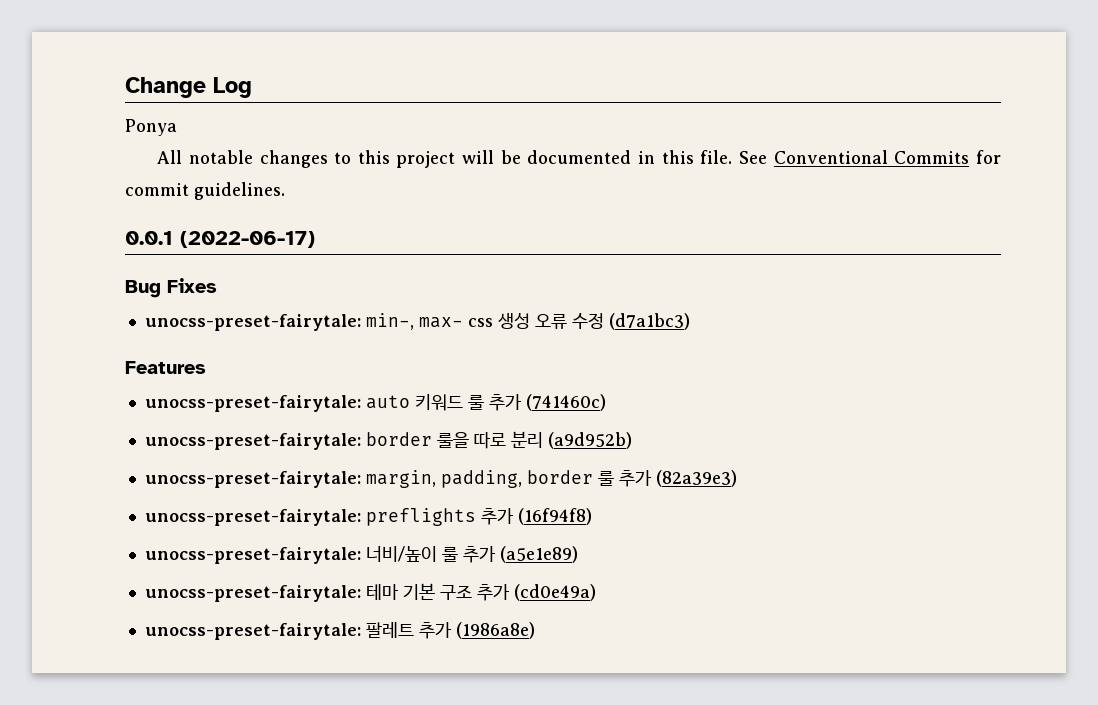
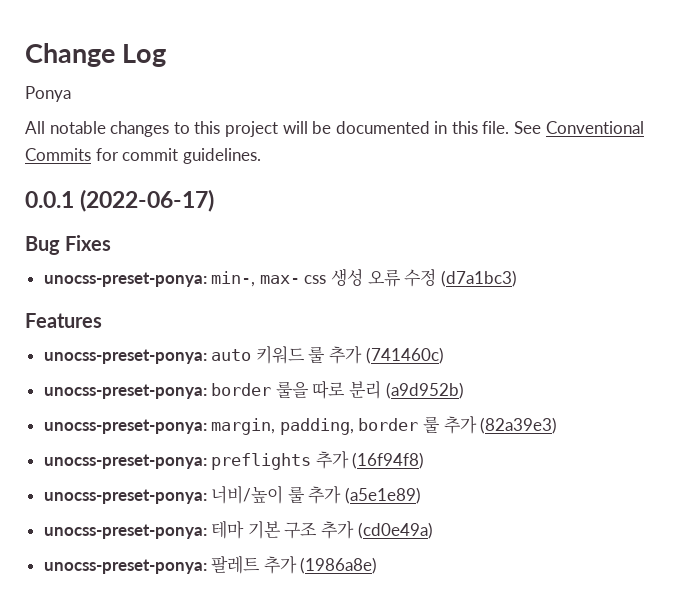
[144,314,361,331] unocss-preset-fairytale: -> [43,272,207,287] unocss-preset-ponya:
[144,395,361,412] unocss-preset-fairytale: -> [43,349,207,364] unocss-preset-ponya:
[144,433,361,450] unocss-preset-fairytale: -> [43,384,207,399] unocss-preset-ponya:
[144,471,361,488] unocss-preset-fairytale: -> [43,419,207,434] unocss-preset-ponya:
[144,509,361,526] unocss-preset-fairytale: -> [43,454,207,469] unocss-preset-ponya:
[144,547,361,564] unocss-preset-fairytale: -> [43,489,207,504] unocss-preset-ponya:
[144,585,361,602] unocss-preset-fairytale: -> [43,524,207,539] unocss-preset-ponya:
[144,623,361,640] unocss-preset-fairytale: -> [43,559,207,574] unocss-preset-ponya:

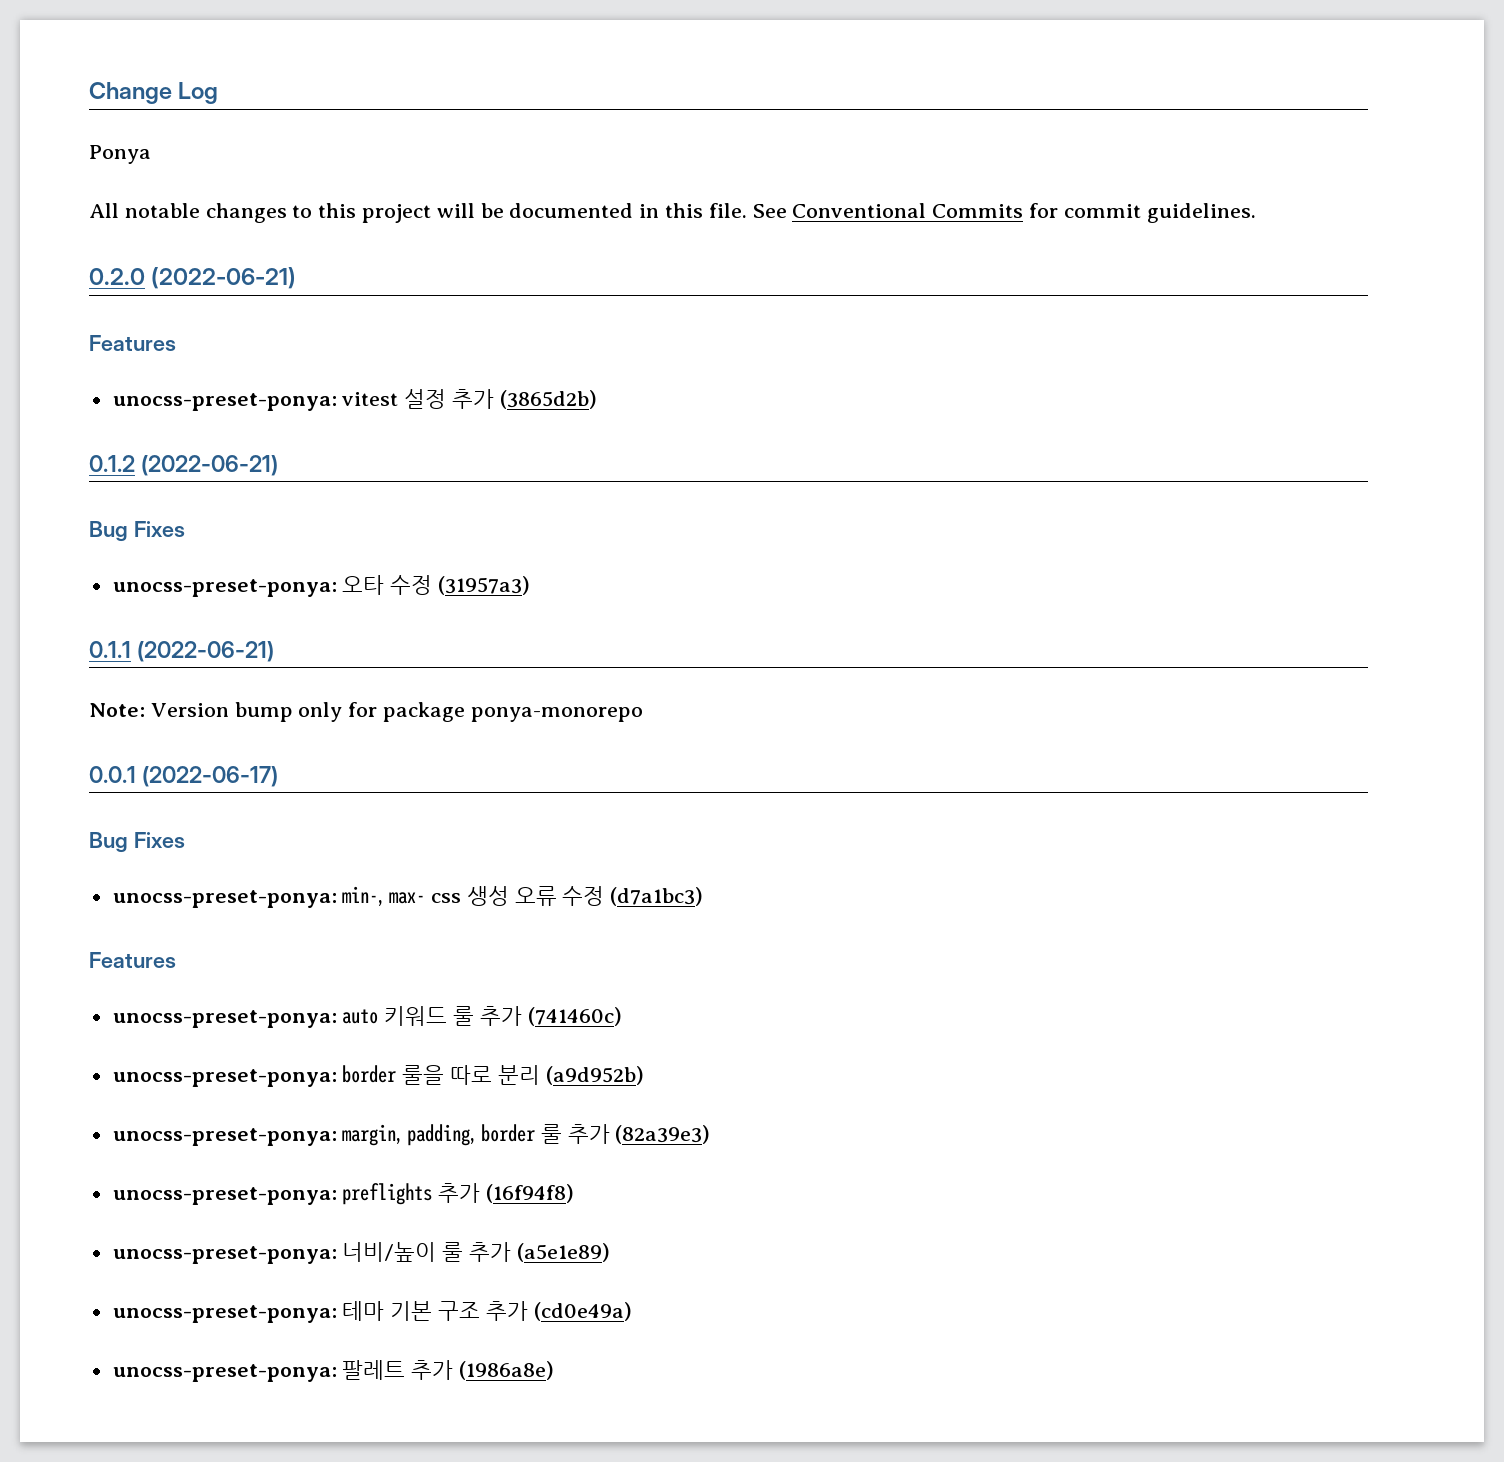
(261, 156) none -> [89,267,297,289] [89,335,176,351] [112,389,597,411] [89,455,279,476] [89,521,185,542] [112,575,531,597] [89,641,275,662] [89,702,643,722] // 0.2.0 (2022-06-21) // Features // unocss-preset-ponya: vitest 설정 추가 (3865d2b) // 0.1.2 (2022-06-21) // Bug Fixes // unocss-preset-ponya: 오타 수정 (31957a3) // 0.1.1 (2022-06-21) // Note: Version bump only for package ponya-monorepo

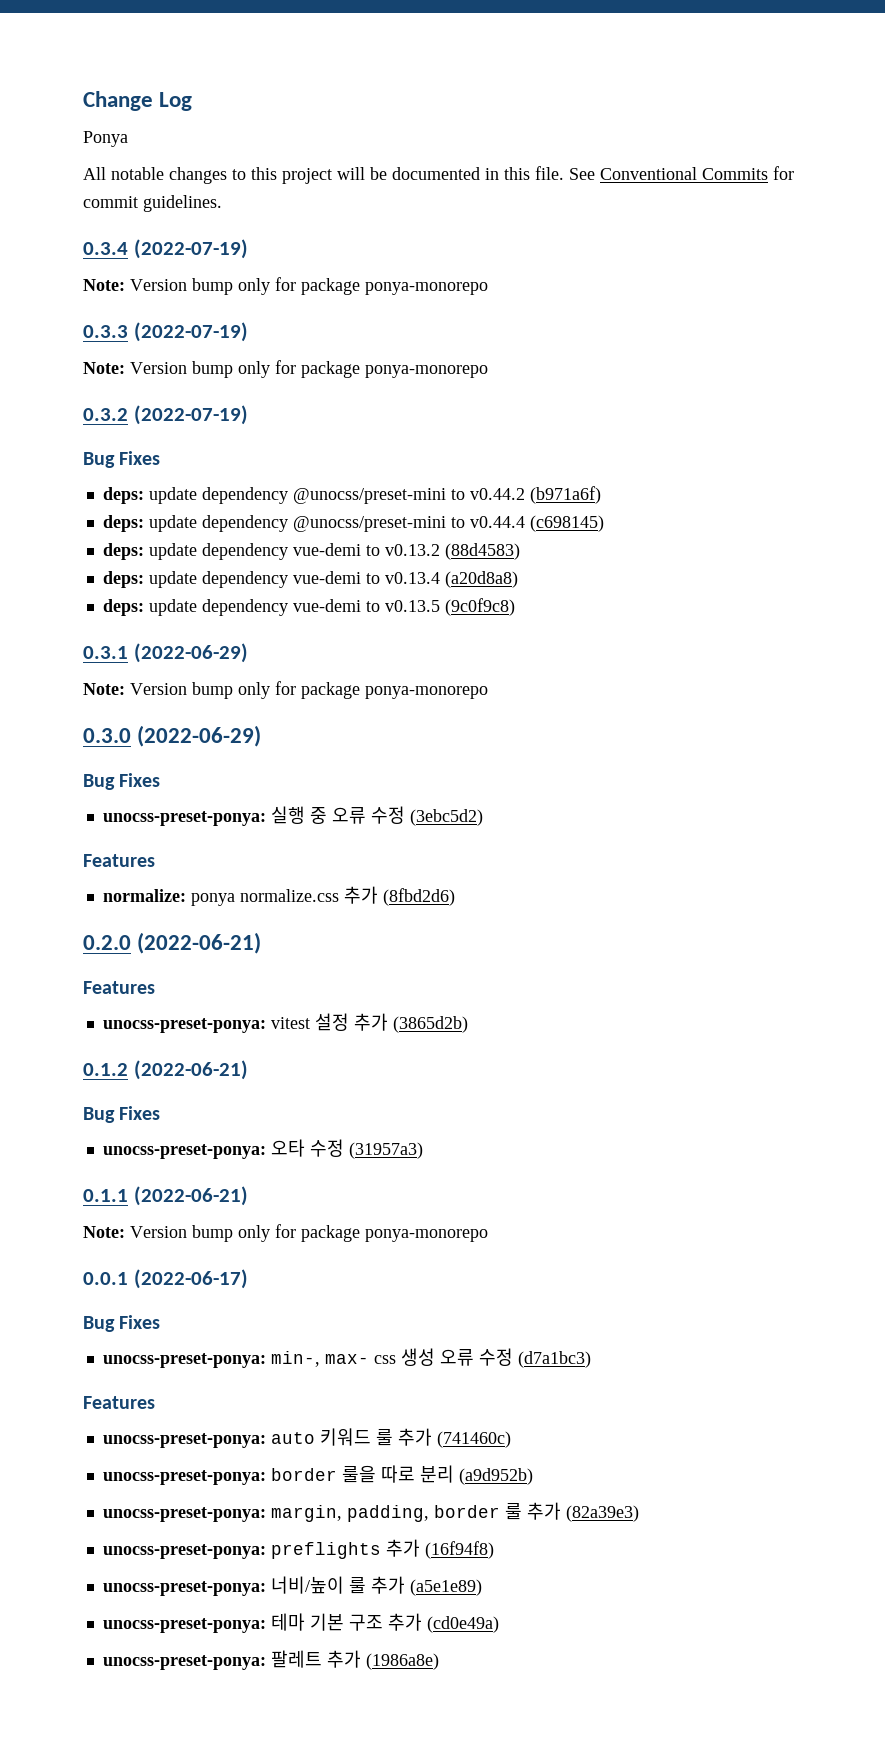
(1256, 213) none -> [83,239,248,259] [83,277,488,295] [83,322,248,342] [83,360,488,378] [83,405,248,425] [83,451,161,468] [102,486,601,504] [102,515,604,532] [102,543,520,560] [102,571,518,588] [102,598,515,616] [83,643,248,663] [83,681,488,699] [83,725,262,747] [83,773,161,790] [102,806,483,826] [83,854,155,867] [102,886,455,906] // 0.3.4 (2022-07-19) // Note: Version bump only for package ponya-monorepo // 0.3.3 (2022-07-19) // Note: Version bump only for package ponya-monorepo // 0.3.2 (2022-07-19) // Bug Fixes // deps: update dependency @unocss/preset-mini to v0.44.2 (b971a6f) // deps: update dependency @unocss/preset-mini to v0.44.4 (c698145) // deps: update dependency vue-demi to v0.13.2 (88d4583) // deps: update dependency vue-demi to v0.13.4 (a20d8a8) // deps: update dependency vue-demi to v0.13.5 (9c0f9c8) // 0.3.1 (2022-06-29) // Note: Version bump only for package ponya-monorepo // 0.3.0 (2022-06-29) // Bug Fixes // unocss-preset-ponya: 실행 중 오류 수정 (3ebc5d2) // Features // normalize: ponya normalize.css 추가 (8fbd2d6)

